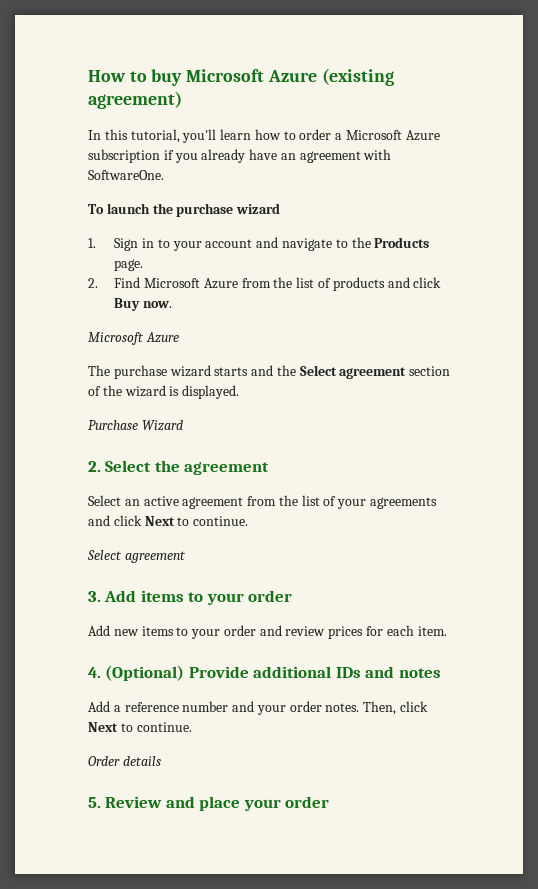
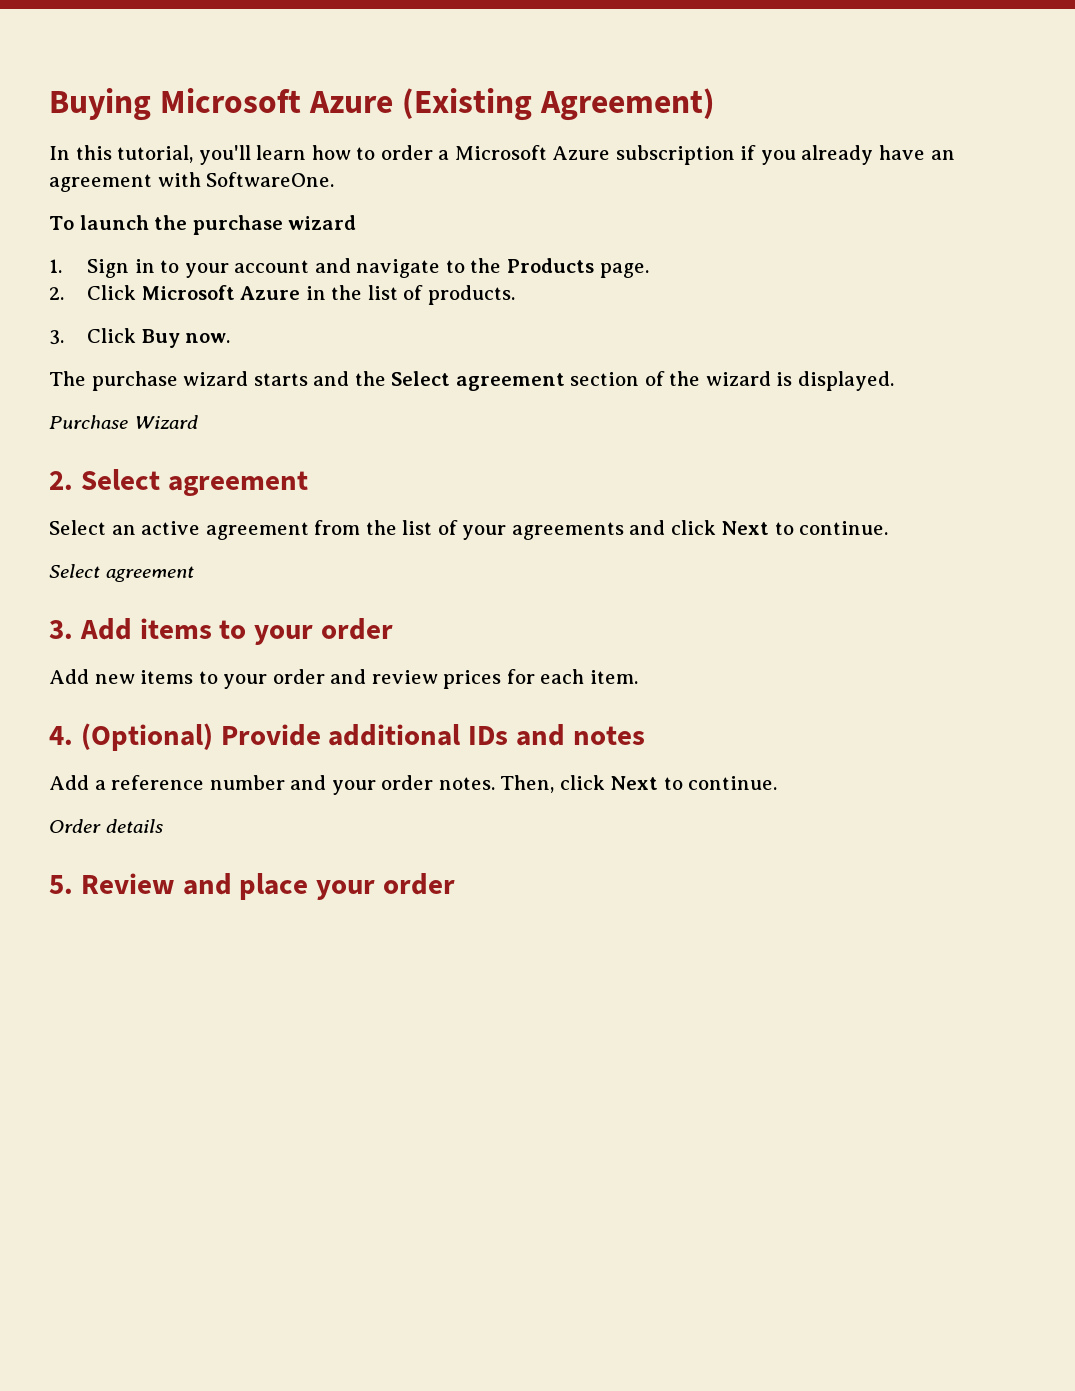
[88,68,394,86] [88,91,182,109] How to buy Microsoft Azure (existing agreement) -> [49,88,716,121] Buying Microsoft Azure (Existing Agreement)
[114,277,442,291] Find Microsoft Azure from the list of products and click -> [87,285,515,305] [49,328,137,345] Click Microsoft Azure in the list of products. // 3. Click
[88,332,179,345] // Microsoft Azure -> (231, 338) none
[154,460,180,472] the -> (160, 479) none

